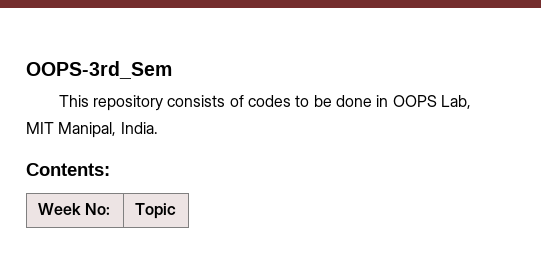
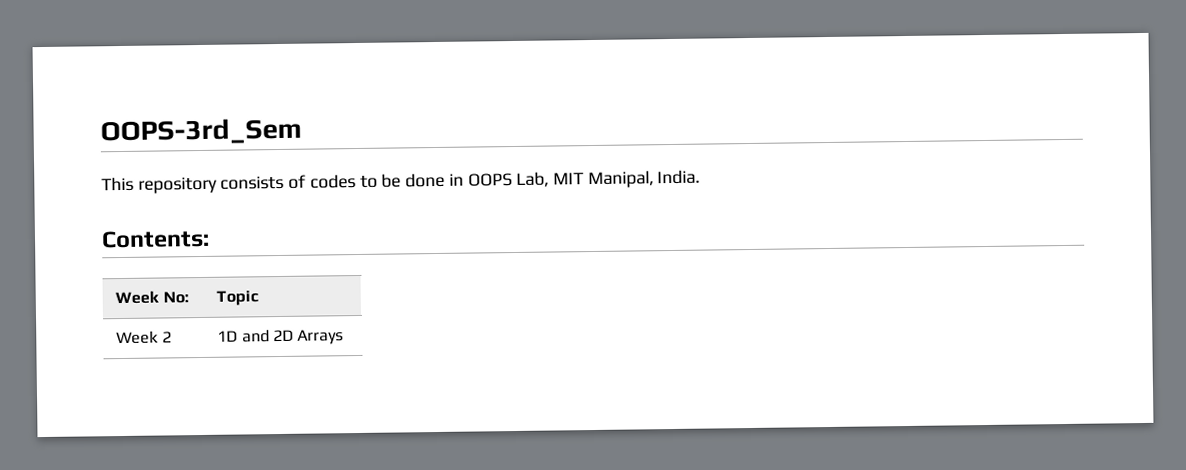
(176, 211) none -> [116,330,172,345] [217,329,345,345] // Week 2 | 1D and 2D Arrays

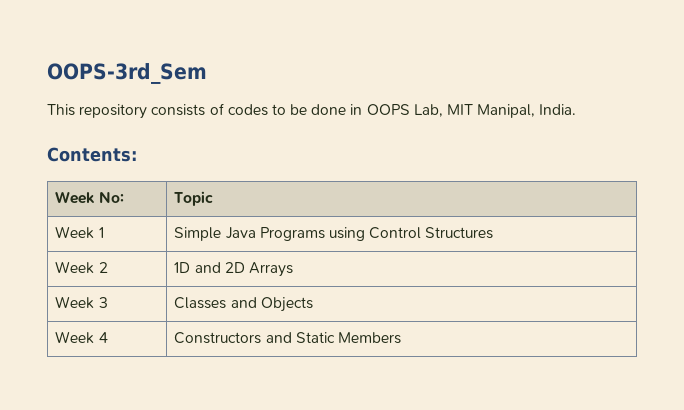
(260, 298) none -> [55,226,104,239] [174,227,494,241] // Week 1 | Simple Java Programs using Control Structures
(345, 337) none -> [55,296,108,309] [174,297,313,312] [55,331,108,344] [174,332,401,344] // Week 3 | Classes and Objects // Week 4 | Constructors and Static Members

